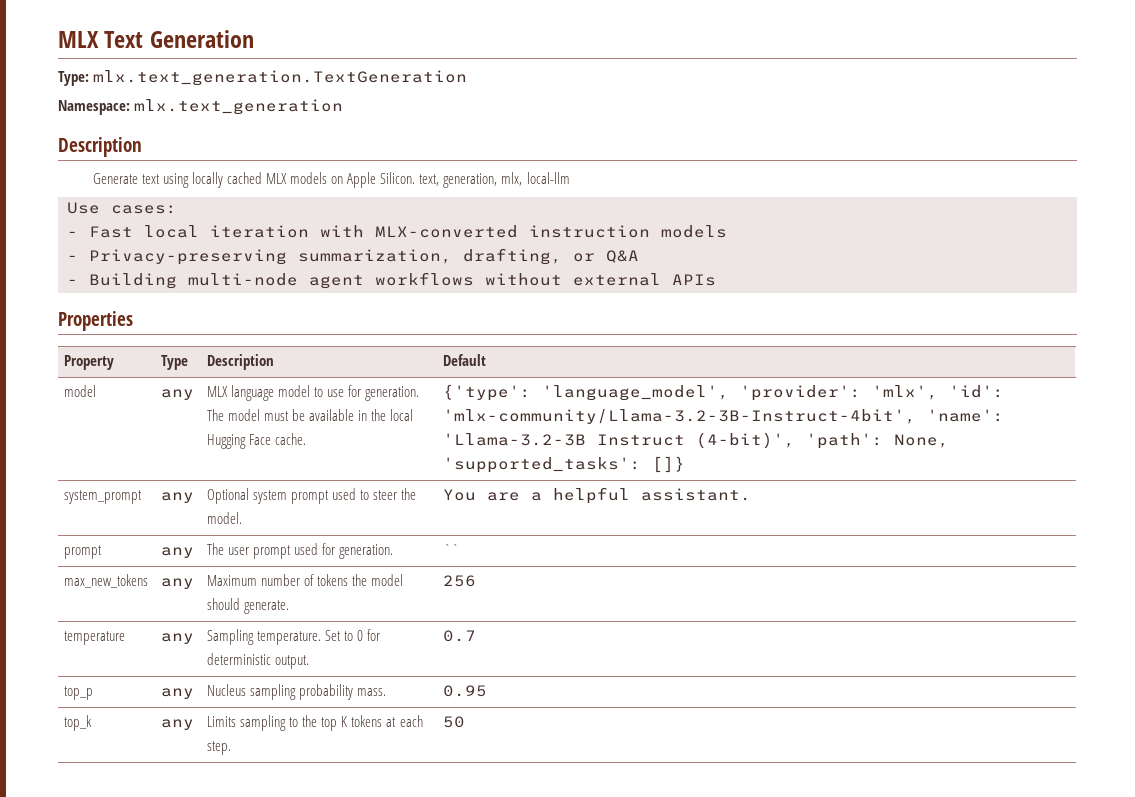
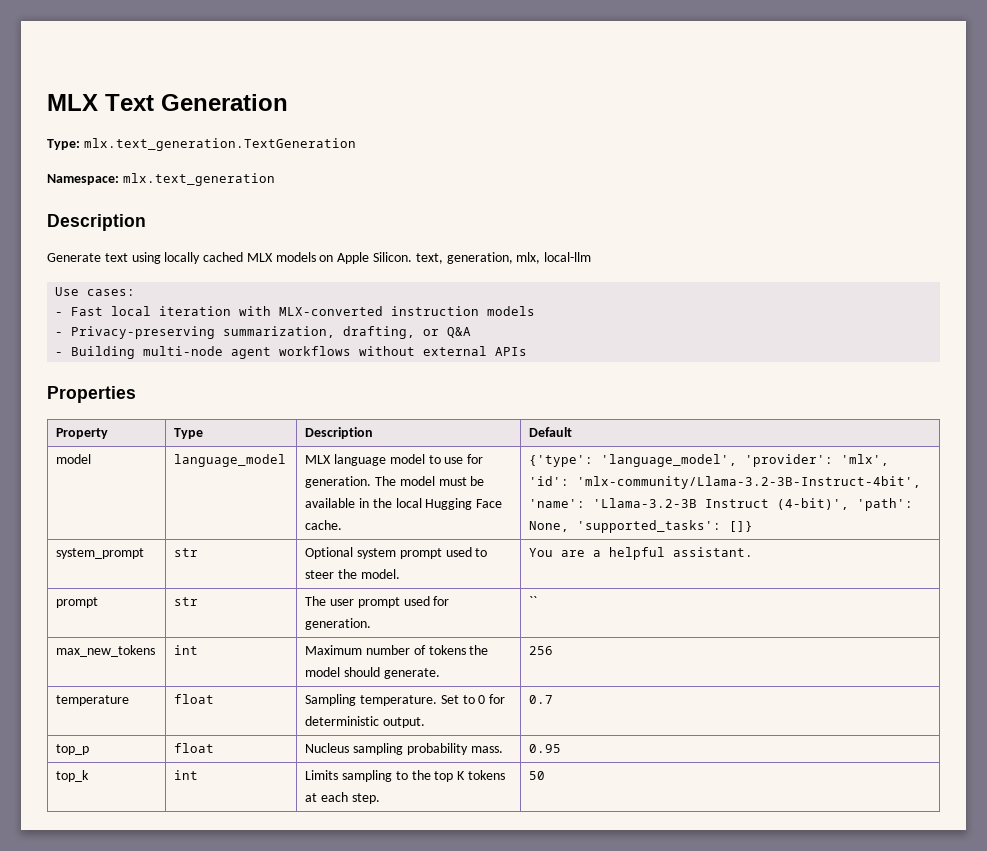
[161,389,195,400] any -> [174,454,287,467] language_model
[161,492,195,503] any -> [174,548,199,557] str
[161,547,195,558] any -> [174,597,199,606] str
[161,578,195,589] any -> [174,645,199,655] int
[161,633,195,644] any -> [174,694,215,704] float
[161,688,195,699] any -> [174,743,215,753] float
[161,719,195,730] any -> [174,770,199,780] int

